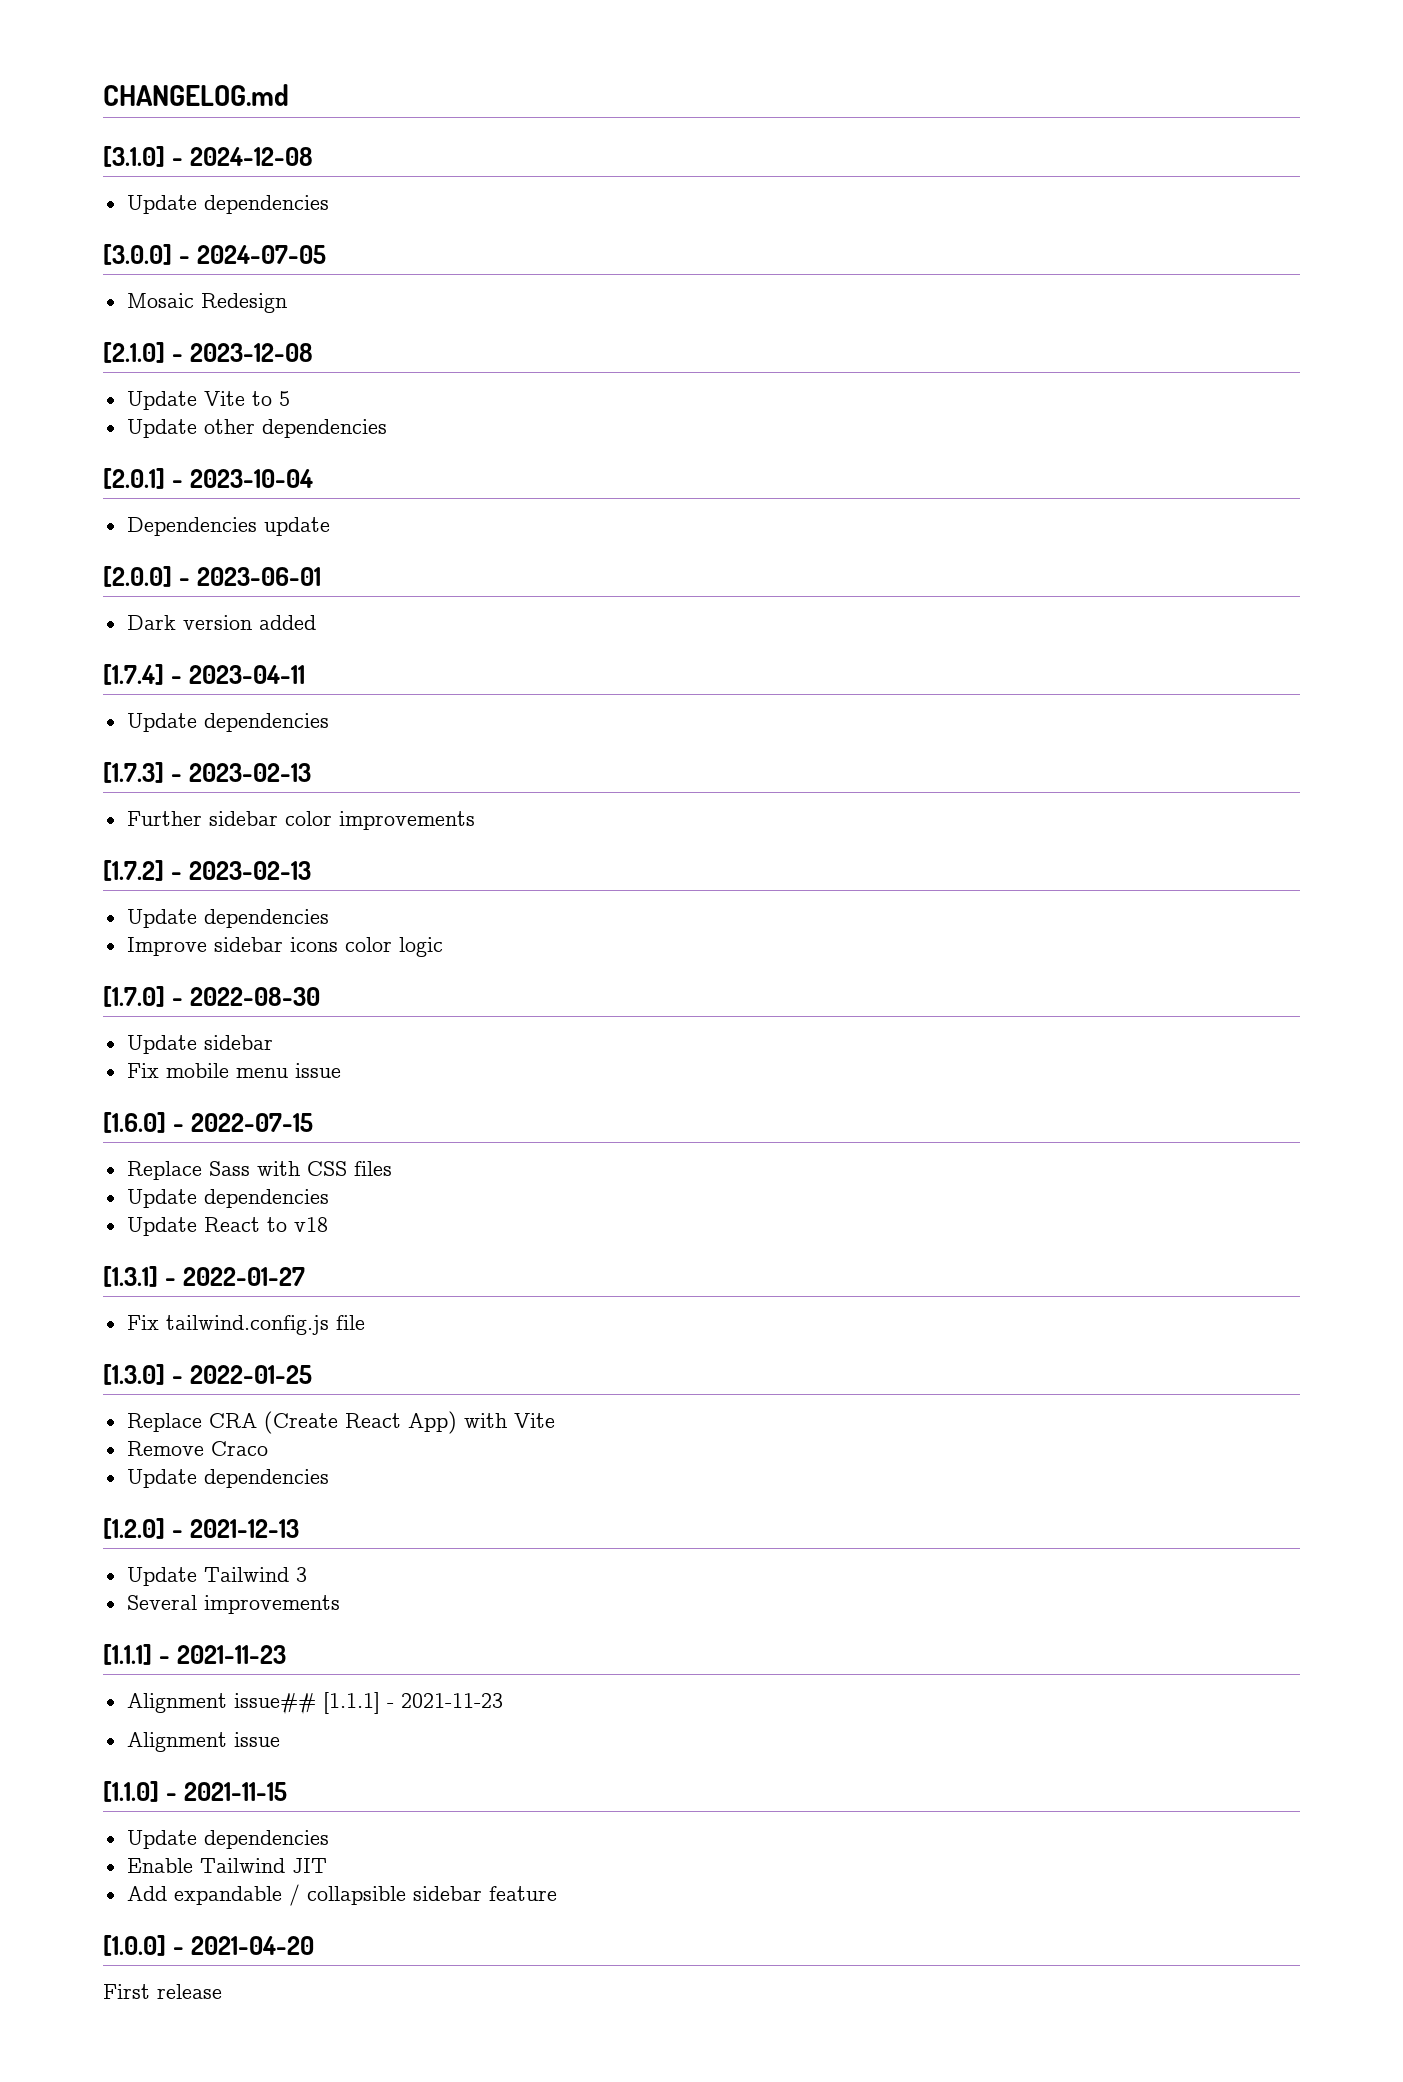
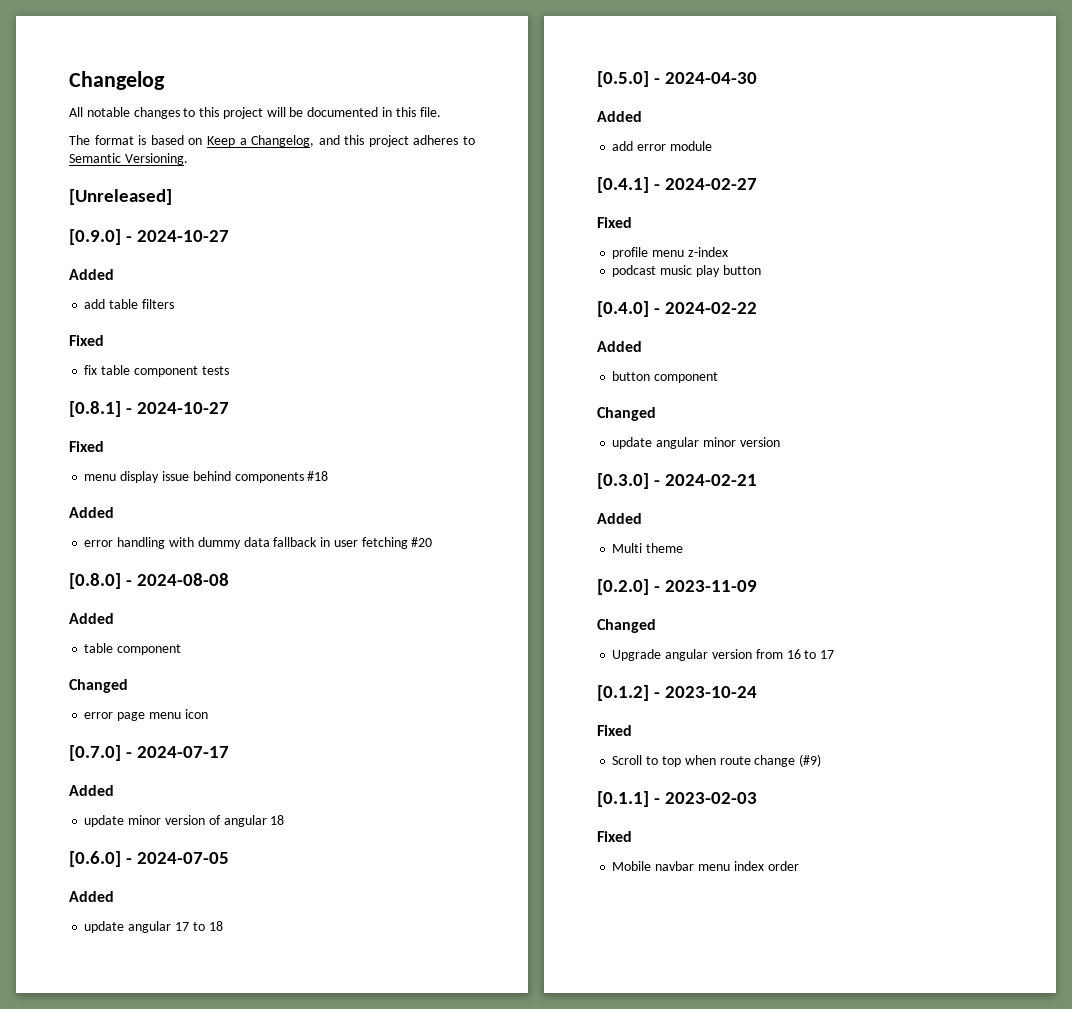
[103,84,289,106] [103,146,313,167] [126,195,329,214] [103,244,326,265] [126,293,287,313] [103,342,313,363] [126,391,290,410] [126,419,387,438] [103,468,313,489] [126,517,330,536] [103,566,321,587] [126,615,316,630] [103,664,305,685] [126,713,329,732] [103,762,311,783] [126,811,475,830] [103,860,311,881] [126,909,329,928] [126,937,443,957] [103,986,320,1007] [126,1035,273,1054] [126,1063,341,1078] [103,1112,313,1133] [126,1161,392,1180] [126,1189,329,1208] [126,1217,328,1236] [103,1266,305,1287] [126,1315,365,1335] [103,1364,312,1385] [126,1411,555,1434] [126,1441,268,1456] [126,1469,329,1488] [103,1518,299,1539] [126,1567,307,1586] [126,1595,340,1614] [103,1644,286,1665] [126,1692,503,1715] [126,1732,280,1752] [103,1781,287,1802] [126,1830,329,1849] [126,1858,327,1873] [126,1884,557,1906] [103,1935,314,1956] [103,1984,222,1999] CHANGELOG.md // [3.1.0] - 2024-12-08 // Update dependencies // [3.0.0] - 2024-07-05 // Mosaic Redesign // [2.1.0] - 2023-12-08 // Update Vite to 5 // Update other dependencies // [2.0.1] - 2023-10-04 // Dependencies update // [2.0.0] - 2023-06-01 // Dark version added // [1.7.4] - 2023-04-11 // Update dependencies // [1.7.3] - 2023-02-13 // Further sidebar color improvements // [1.7.2] - 2023-02-13 // Update dependencies // Improve sidebar icons color logic // [1.7.0] - 2022-08-30 // Update sidebar // Fix mobile menu issue // [1.6.0] - 2022-07-15 // Replace Sass with CSS files // Update dependencies // Update React to v18 // [1.3.1] - 2022-01-27 // Fix tailwind.config.js file // [1.3.0] - 2022-01-25 // Replace CRA (Create React App) with Vite // Remove Craco // Update dependencies // [1.2.0] - 2021-12-13 // Update Tailwind 3 // Several improvements // [1.1.1] - 2021-11-23 // Alignment issue## [1.1.1] - 2021-11-23 // Alignment issue // [1.1.0] - 2021-11-15 // Update dependencies // Enable Tailwind JIT // Add expandable / collapsible sidebar feature // [1.0.0] - 2021-04-20 // First release -> [69,71,165,90] [69,107,441,119] [69,135,475,147] [69,153,188,165] [69,189,172,205] [69,229,230,245] [69,269,114,280] [84,299,174,309] [69,335,104,346] [84,365,229,377] [69,401,230,417] [69,441,104,452] [84,471,329,483] [69,507,114,518] [84,537,433,549] [69,573,230,589] [69,613,114,624] [84,643,182,655] [69,679,128,693] [84,709,208,721] [69,745,230,761] [69,785,114,796] [84,815,285,827] [69,851,230,867] [69,891,114,902] [84,921,223,933] [597,71,758,87] [597,111,642,122] [612,141,712,151] [597,177,758,193] [597,217,632,228] [612,247,728,259] [612,265,761,277] [597,301,758,317] [597,341,642,352] [612,371,719,383] [597,407,656,421] [612,437,780,449] [597,473,758,489] [597,513,642,524] [612,543,684,553] [597,579,758,595] [597,619,656,633] [612,649,835,661] [597,685,758,701] [597,725,632,736] [612,754,822,767] [597,791,758,807] [597,831,632,842] [612,861,799,871] Changelog // All notable changes to this project will be documented in this file. // The format is based on Keep a Changelog, and this project adheres to Semantic Versioning. // [Unreleased] // [0.9.0] - 2024-10-27 // Added // add table filters // Fixed // fix table component tests // [0.8.1] - 2024-10-27 // Fixed // menu display issue behind components #18 // Added // error handling with dummy data fallback in user fetching #20 // [0.8.0] - 2024-08-08 // Added // table component // Changed // error page menu icon // [0.7.0] - 2024-07-17 // Added // update minor version of angular 18 // [0.6.0] - 2024-07-05 // Added // update angular 17 to 18 // [0.5.0] - 2024-04-30 // Added // add error module // [0.4.1] - 2024-02-27 // Fixed // profile menu z-index // podcast music play button // [0.4.0] - 2024-02-22 // Added // button component // Changed // update angular minor version // [0.3.0] - 2024-02-21 // Added // Multi theme // [0.2.0] - 2023-11-09 // Changed // Upgrade angular version from 16 to 17 // [0.1.2] - 2023-10-24 // Fixed // Scroll to top when route change (#9) // [0.1.1] - 2023-02-03 // Fixed // Mobile navbar menu index order

